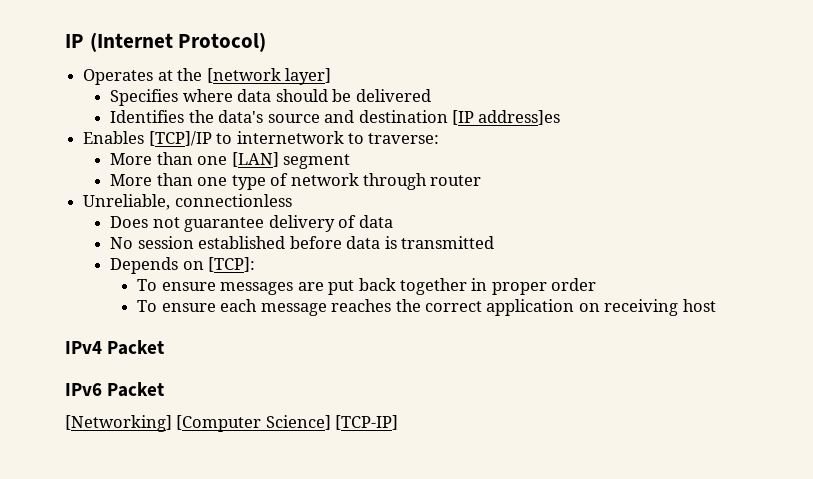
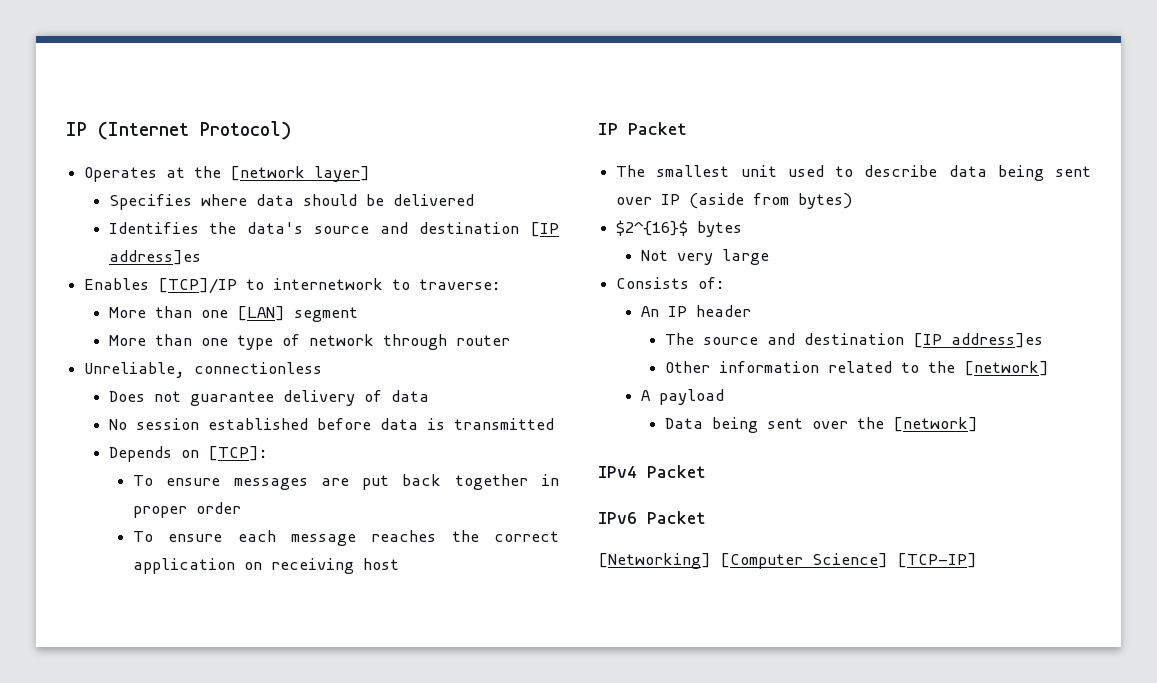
(716, 305) none -> [598,122,687,135] [616,165,1091,181] [616,193,853,209] [616,220,743,237] [640,249,769,265] [616,277,726,289] [640,305,751,317] [664,333,1043,348] [664,361,1049,376] [640,389,724,405] [664,417,978,433] // IP Packet // The smallest unit used to describe data being sent over IP (aside from bytes) // $2^{16}$ bytes // Not very large // Consists of: // An IP header // The source and destination [IP address]es // Other information related to the [network] // A payload // Data being sent over the [network]

